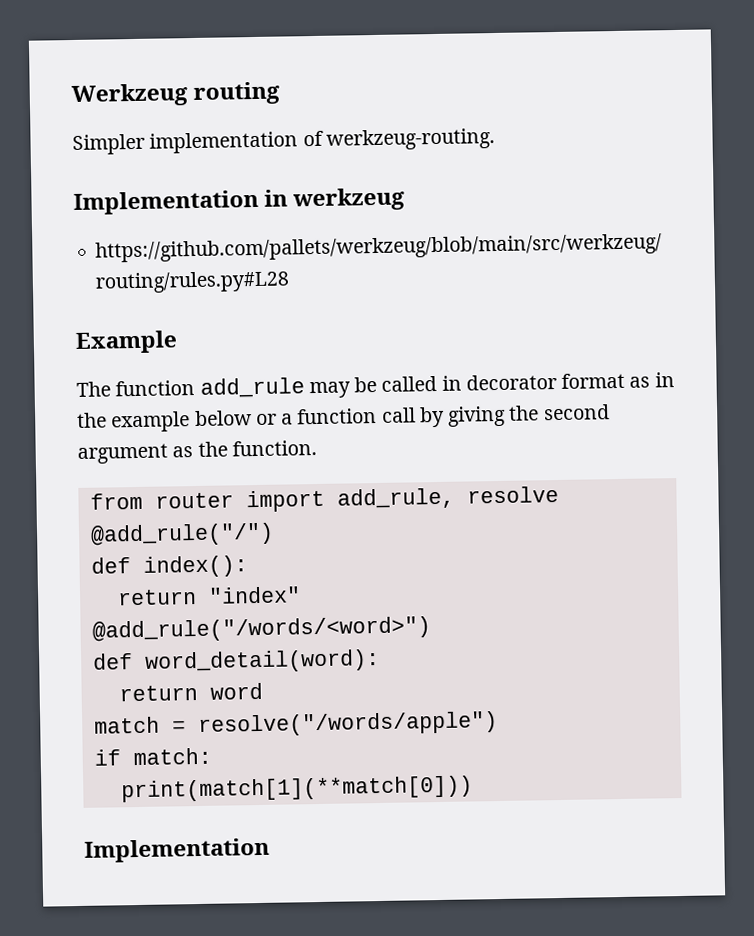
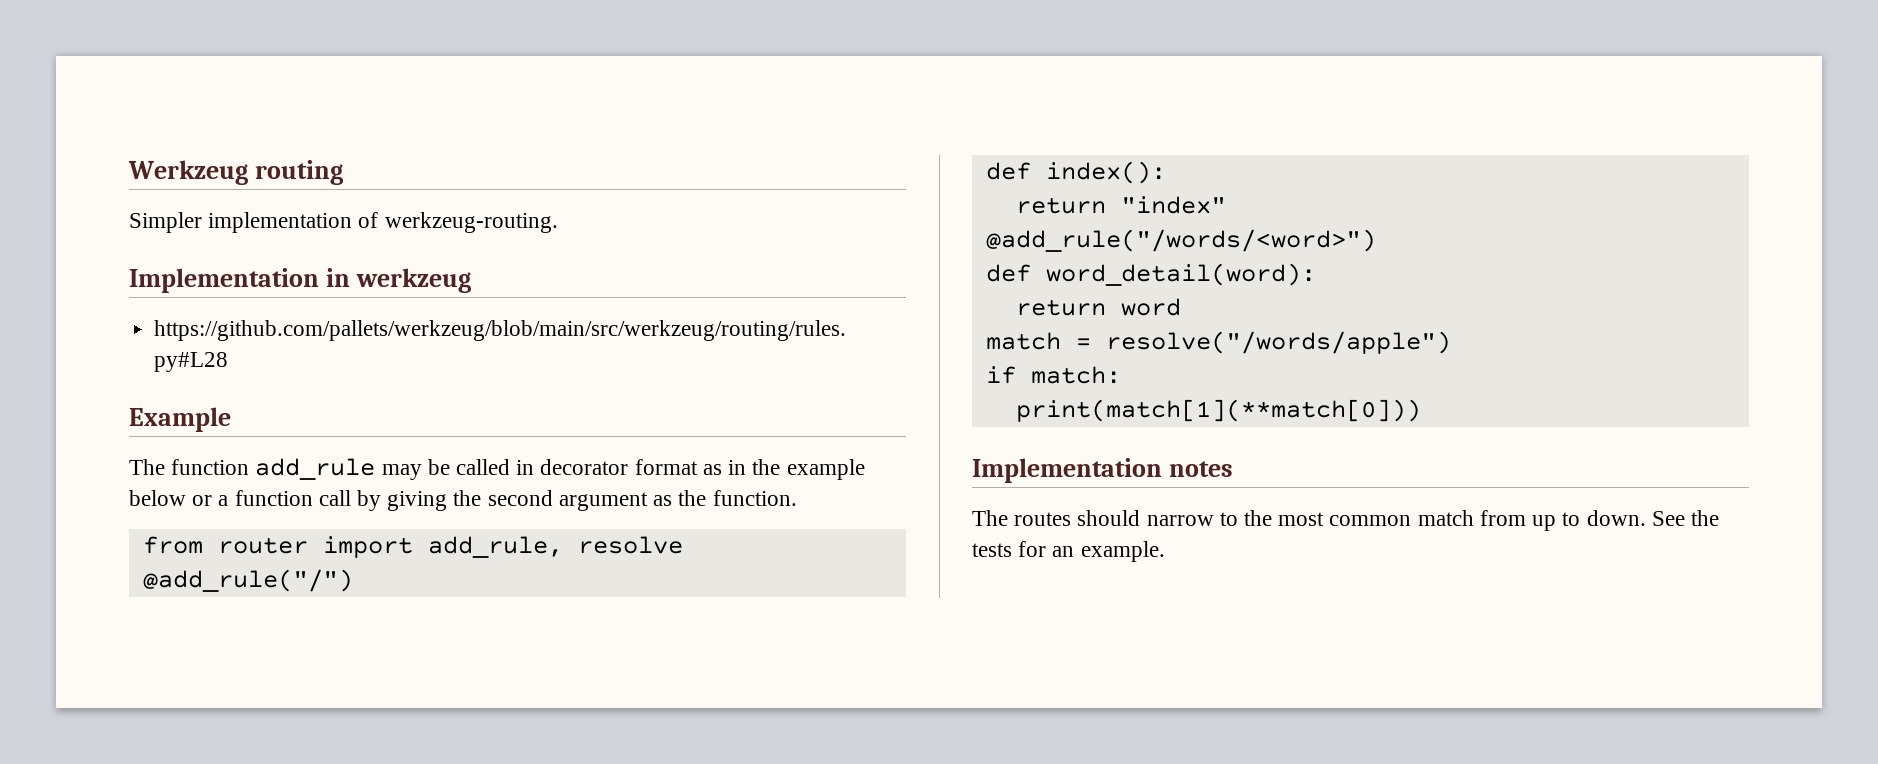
(270, 850) none -> [1168,461,1233,477] [972,510,1719,531] [972,541,1165,562] notes // The routes should narrow to the most common match from up to down. See the tests for an example.

